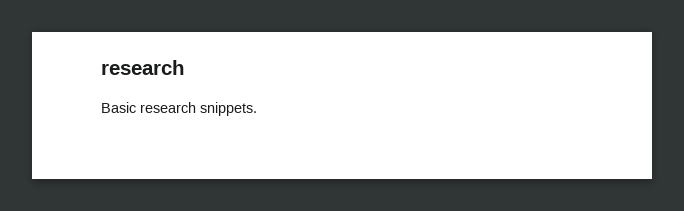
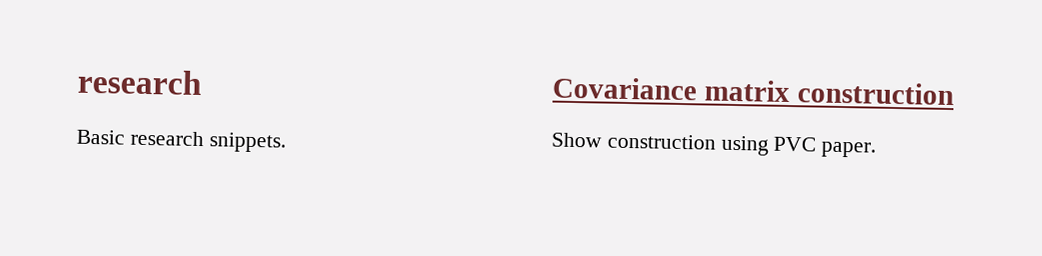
(257, 109) none -> [552,76,954,106] [551,132,877,158] // Covariance matrix construction // Show construction using PVC paper.

